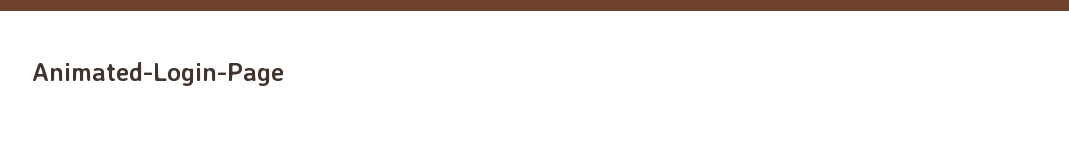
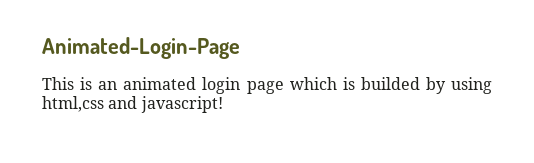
(284, 74) none -> [42,77,493,94] [42,96,223,113] // This is an animated login page which is builded by using html,css and javascript!

